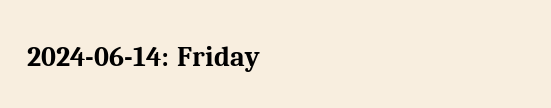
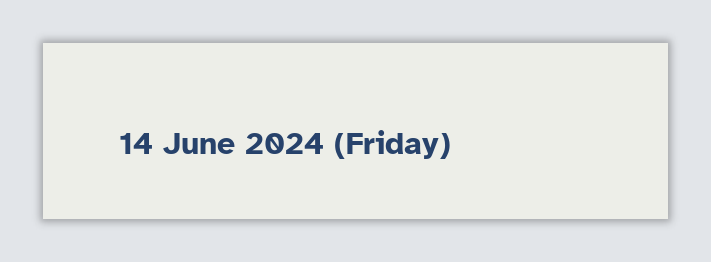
[27,46,260,72] 2024-06-14: Friday -> [119,130,451,159] 14 June 2024 (Friday)

